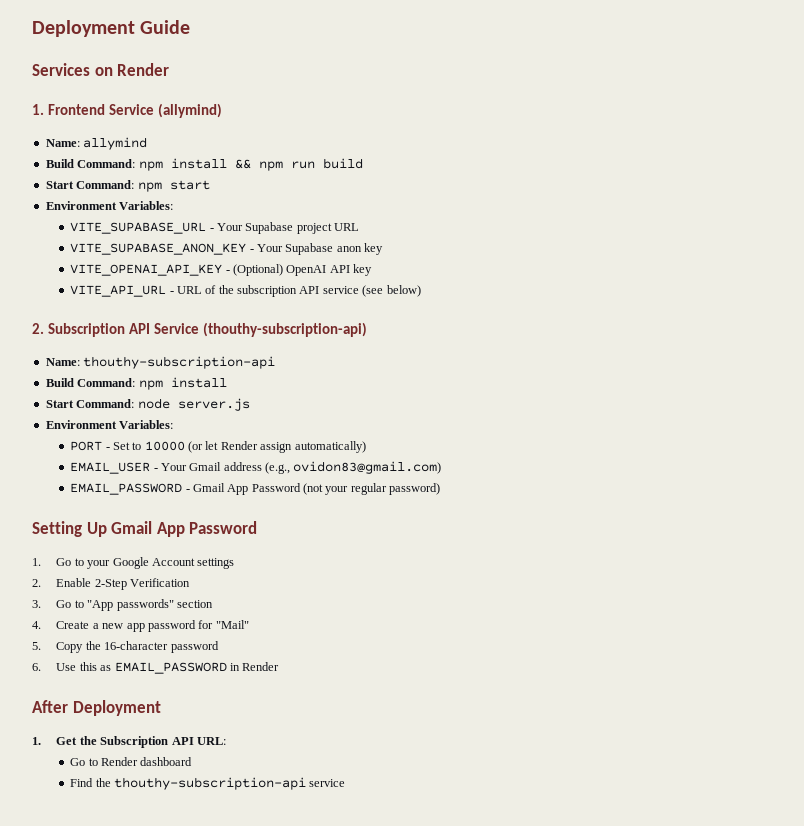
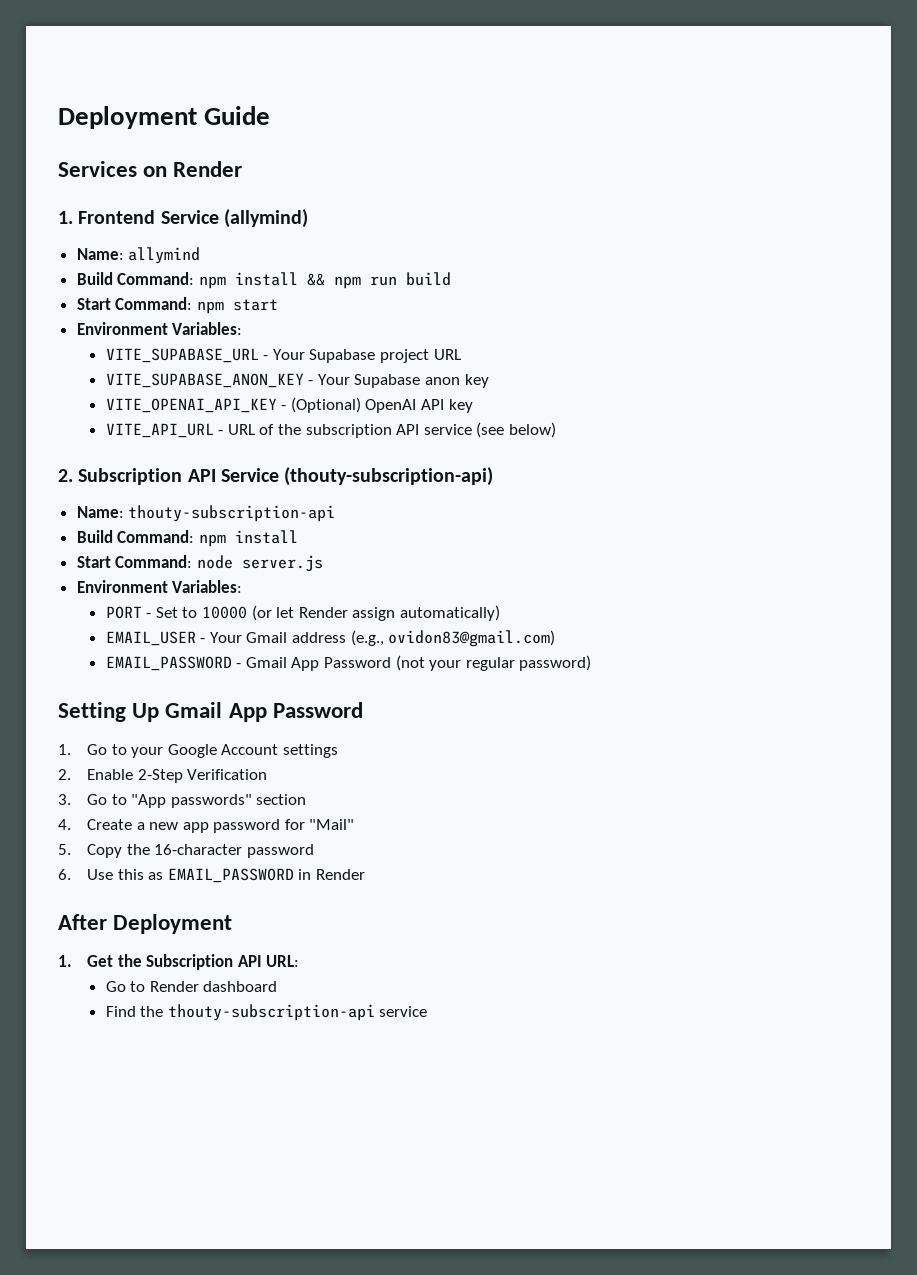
[202,322,367,337] [45,356,276,369] (thouthy-subscription-api) // Name: thouthy-subscription-api -> [284,467,494,486] [76,505,336,522] (thouty-subscription-api) // Name: thouty-subscription-api
[113,777,306,790] thouthy-subscription-api -> [167,1004,375,1021] thouty-subscription-api

